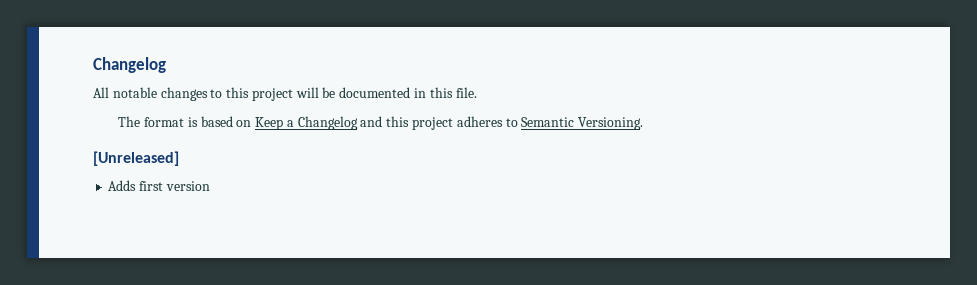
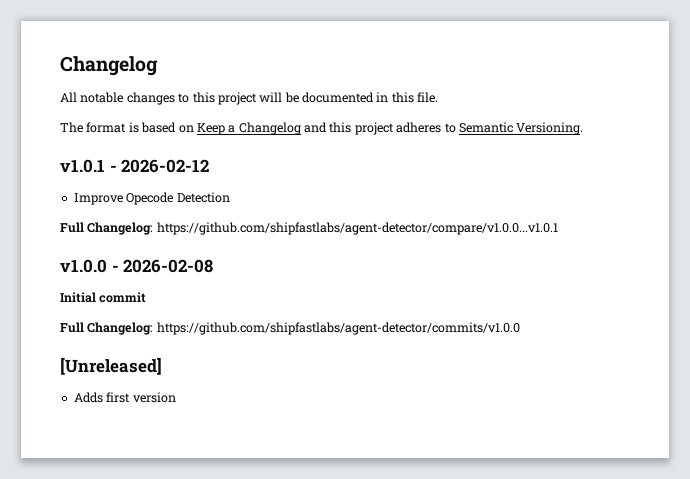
(644, 123) none -> [60,159,210,173] [73,192,230,205] [60,222,558,235] [60,259,214,273] [60,292,147,303] [60,322,520,335] // v1.0.1 - 2026-02-12 // Improve Opecode Detection // Full Changelog: https://github.com/shipfastlabs/agent-detector/compare/v1.0.0...v1.0.1 // v1.0.0 - 2026-02-08 // Initial commit // Full Changelog: https://github.com/shipfastlabs/agent-detector/commits/v1.0.0

